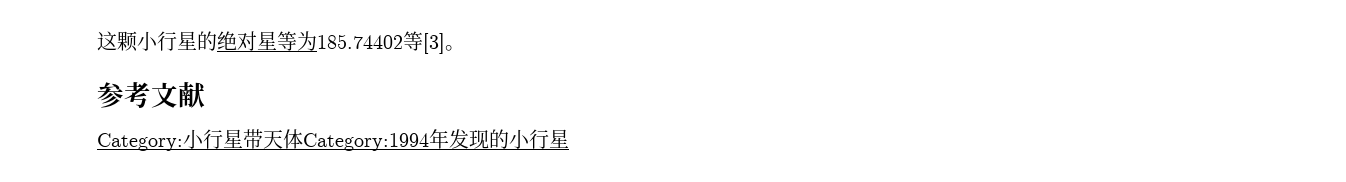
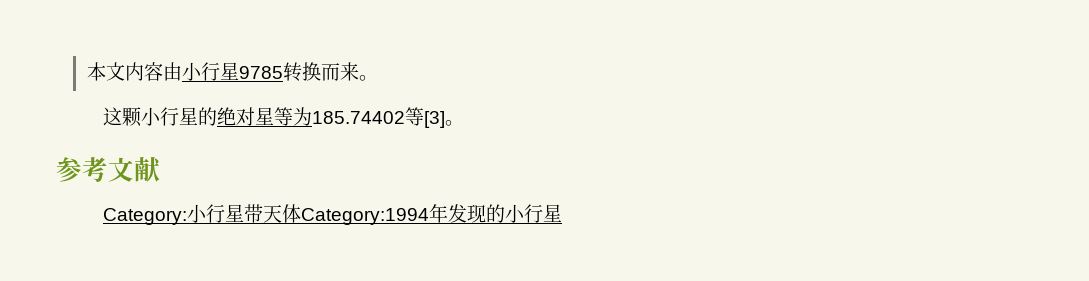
(97, 41) none -> [86,62,378,82] 本文内容由小行星9785转换而来。 //

